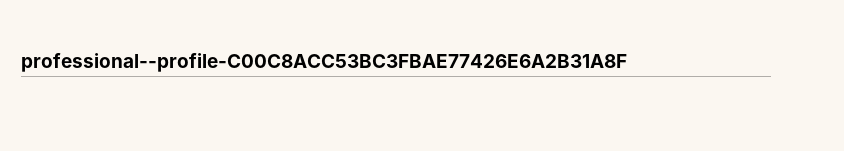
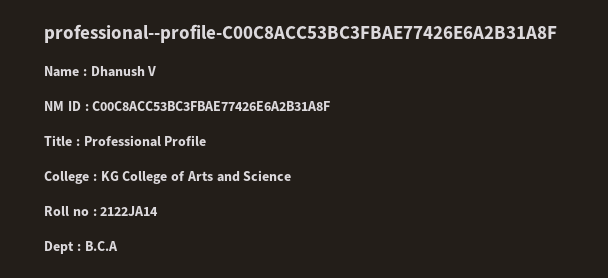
(627, 62) none -> [44,66,157,77] [44,101,331,111] [44,135,207,147] [44,170,292,184] [44,206,159,216] [44,241,118,254] // Name : Dhanush V // NM ID : C00C8ACC53BC3FBAE77426E6A2B31A8F // Title : Professional Profile // College : KG College of Arts and Science // Roll no : 2122JA14 // Dept : B.C.A

